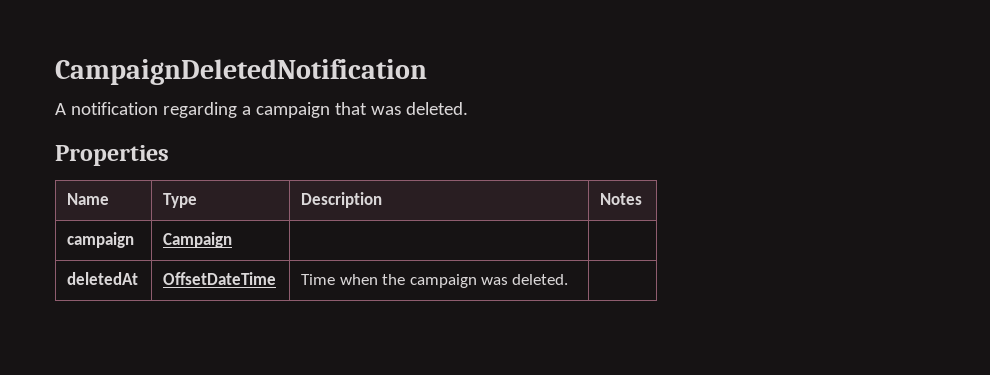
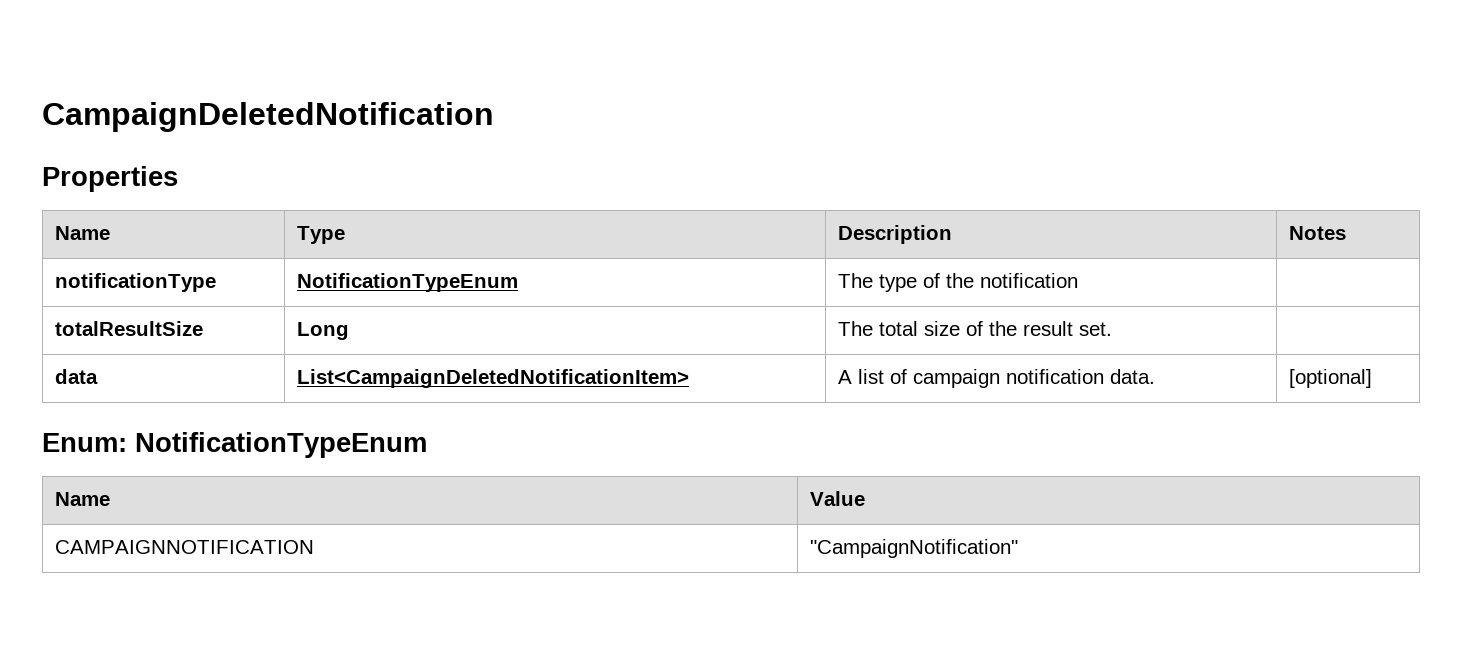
[55,102,468,118] // A notification regarding a campaign that was deleted. -> (494, 117) none
[67,232,135,248] [163,232,233,248] [67,272,139,285] [163,272,277,285] [301,274,569,288] campaign | Campaign | | // deletedAt | OffsetDateTime | Time when the campaign was deleted. | -> [55,273,217,292] [297,273,519,292] [838,273,1079,292] [55,321,204,336] [297,322,350,340] [838,321,1113,336] [55,369,99,384] [297,369,690,388] [838,369,1156,388] [1289,369,1373,388] [42,432,427,458] [55,492,111,506] [810,491,866,506] [55,540,315,554] [810,539,1019,558] notificationType | NotificationTypeEnum | The type of the notification | // totalResultSize | Long | The total size of the result set. | // data | List<CampaignDeletedNotificationItem> | A list of campaign notification data. | [optional] // Enum: NotificationTypeEnum // Name | Value // CAMPAIGNNOTIFICATION | "CampaignNotification"

